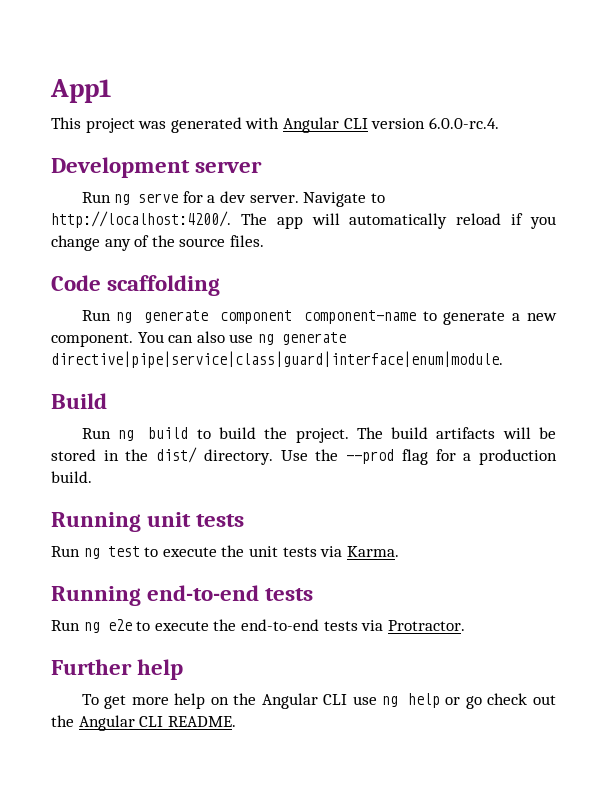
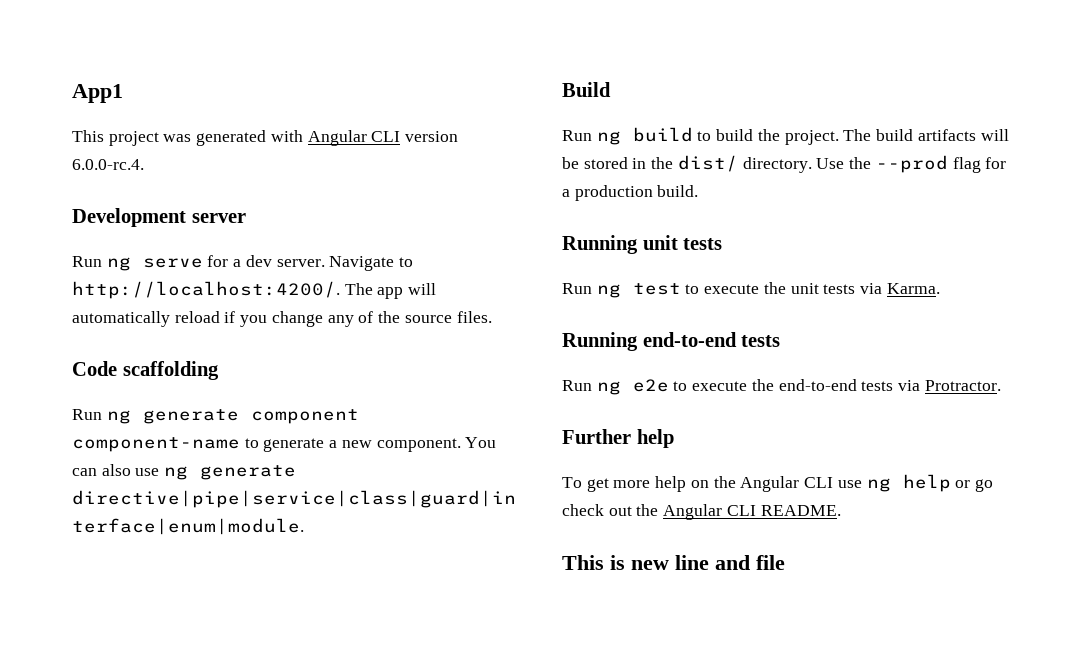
(236, 721) none -> [562,555,785,570] // This is new line and file

